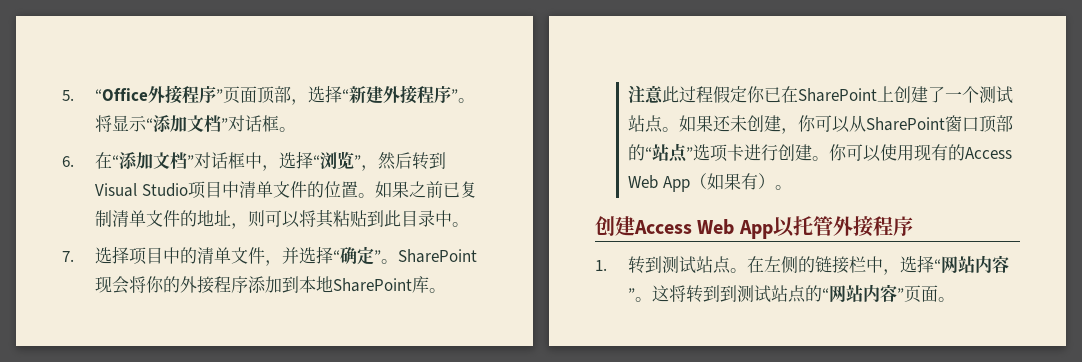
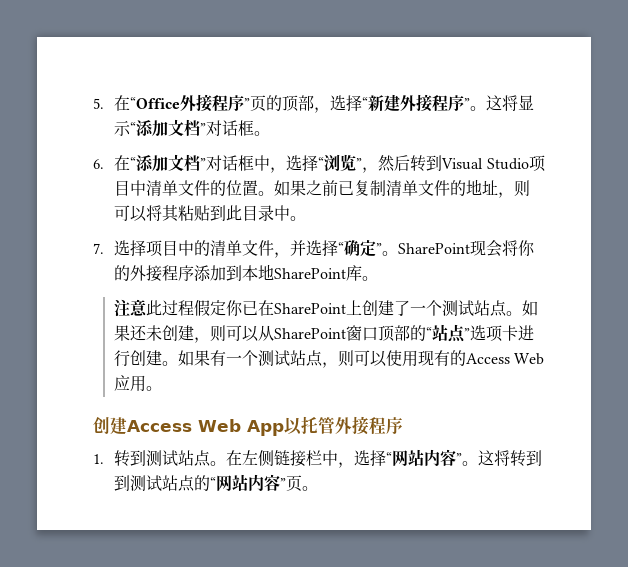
(74, 95) none -> [114,95,131,111] 在
[240,86,258,103] 面 -> [266,95,283,111] 的
(476, 100) none -> [486,95,503,111] 这
[798,115,817,132] 你 -> [210,325,227,342] 则
[829,144,848,161] 你 -> [178,350,355,368] 如果有一个测试站点，则
[662,173,775,192] App（如果有） -> [114,375,147,392] 应用
[798,256,816,273] 的 -> (275, 458) none
[921,285,939,302] 面 -> (303, 483) none

